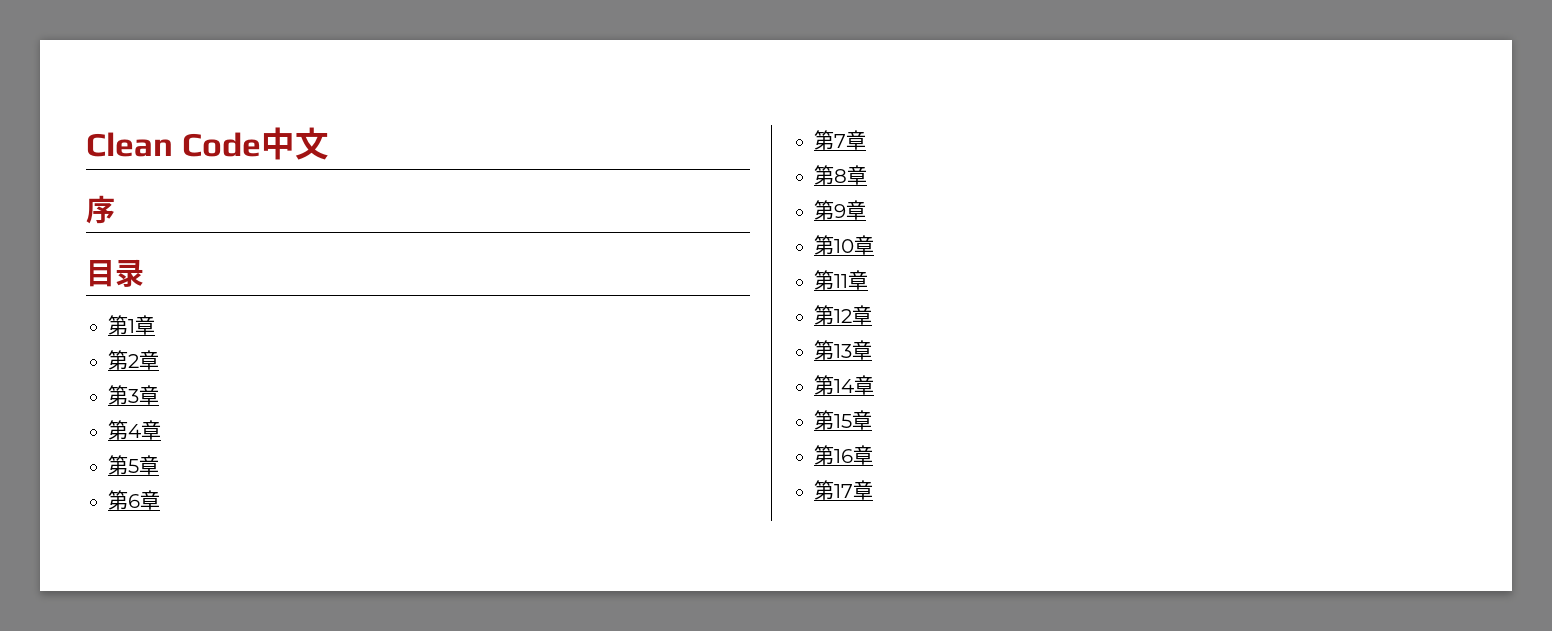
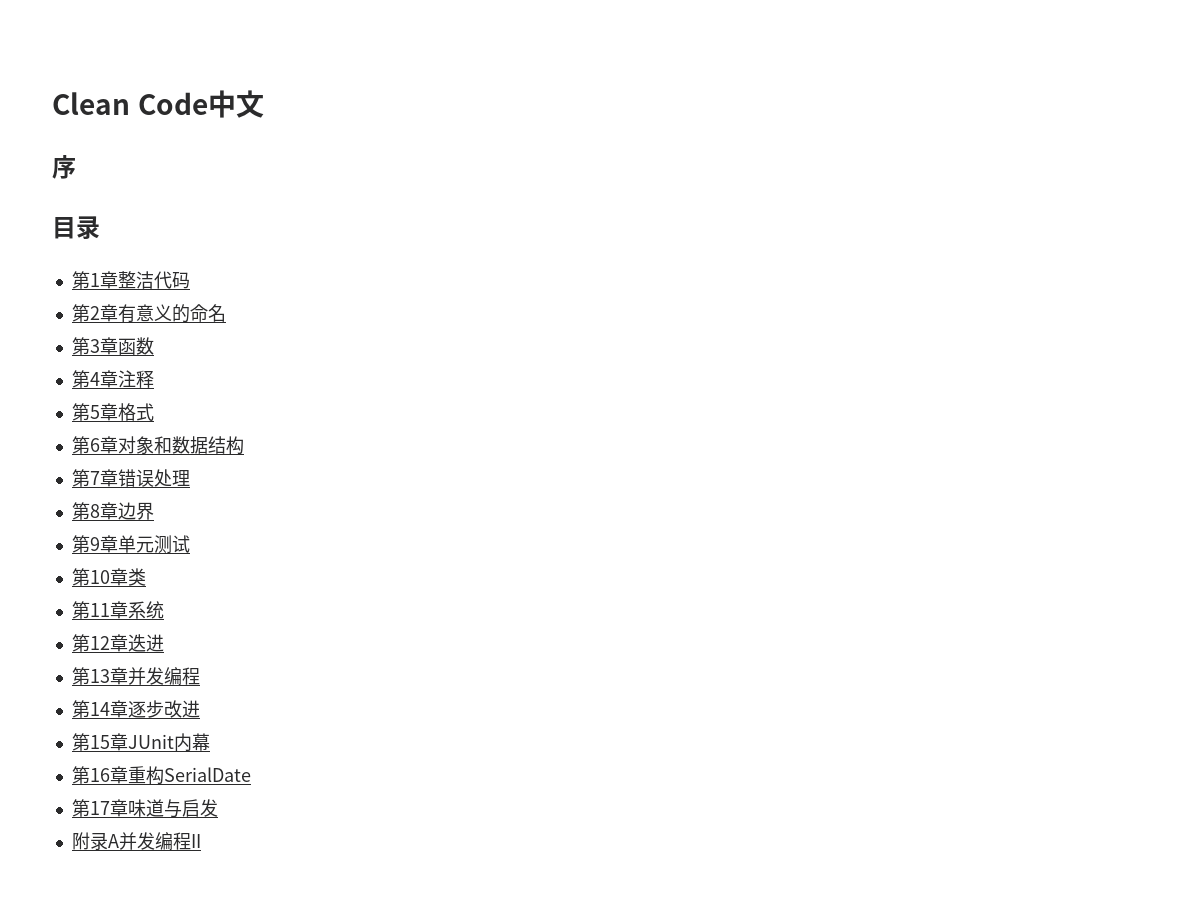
(155, 325) none -> [117,271,190,289] 整洁代码
(159, 360) none -> [117,304,226,323] 有意义的命名
(159, 395) none -> [117,337,154,355] 函数
(161, 430) none -> [117,370,154,388] 注释
(159, 465) none -> [117,403,154,421] 格式
(160, 500) none -> [117,436,244,455] 对象和数据结构
(866, 140) none -> [117,469,190,487] 错误处理
(867, 175) none -> [117,502,154,520] 边界
(866, 210) none -> [117,535,190,554] 单元测试
(874, 245) none -> [127,568,146,586] 类
(868, 280) none -> [127,601,164,619] 系统
(872, 315) none -> [127,634,164,652] 迭进
(872, 350) none -> [127,667,200,685] 并发编程
(874, 385) none -> [127,700,200,718] 逐步改进
(872, 420) none -> [127,733,210,752] JUnit内幕
(873, 455) none -> [127,766,251,785] 重构SerialDate
(873, 490) none -> [127,799,218,818] [71,832,201,850] 味道与启发 // 附录A并发编程II

